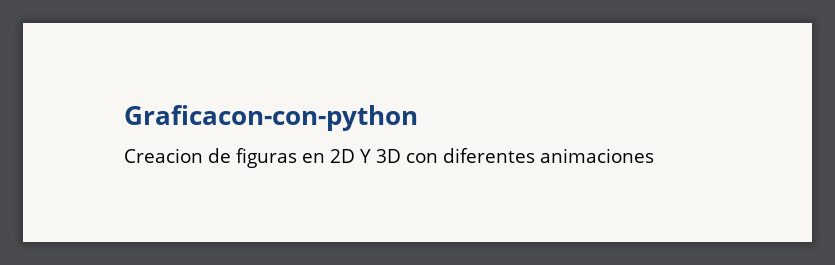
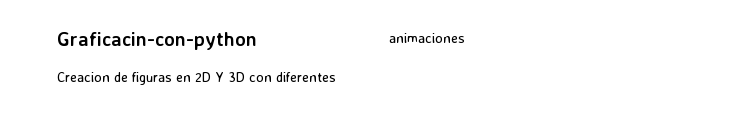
[124,105,418,131] Graficacon-con-python -> [57,32,257,50] Graficacin-con-python

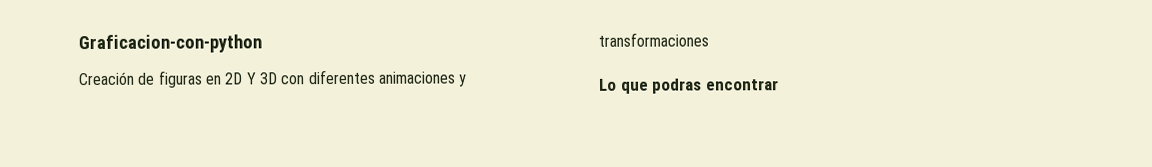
[57,32,257,50] [57,72,110,82] Graficacin-con-python // Creacion -> [78,34,262,54] [78,71,135,86] Graficacion-con-python // Creación
(465, 38) none -> [458,74,468,87] [598,32,709,47] [598,78,779,94] y transformaciones // Lo que podras encontrar

